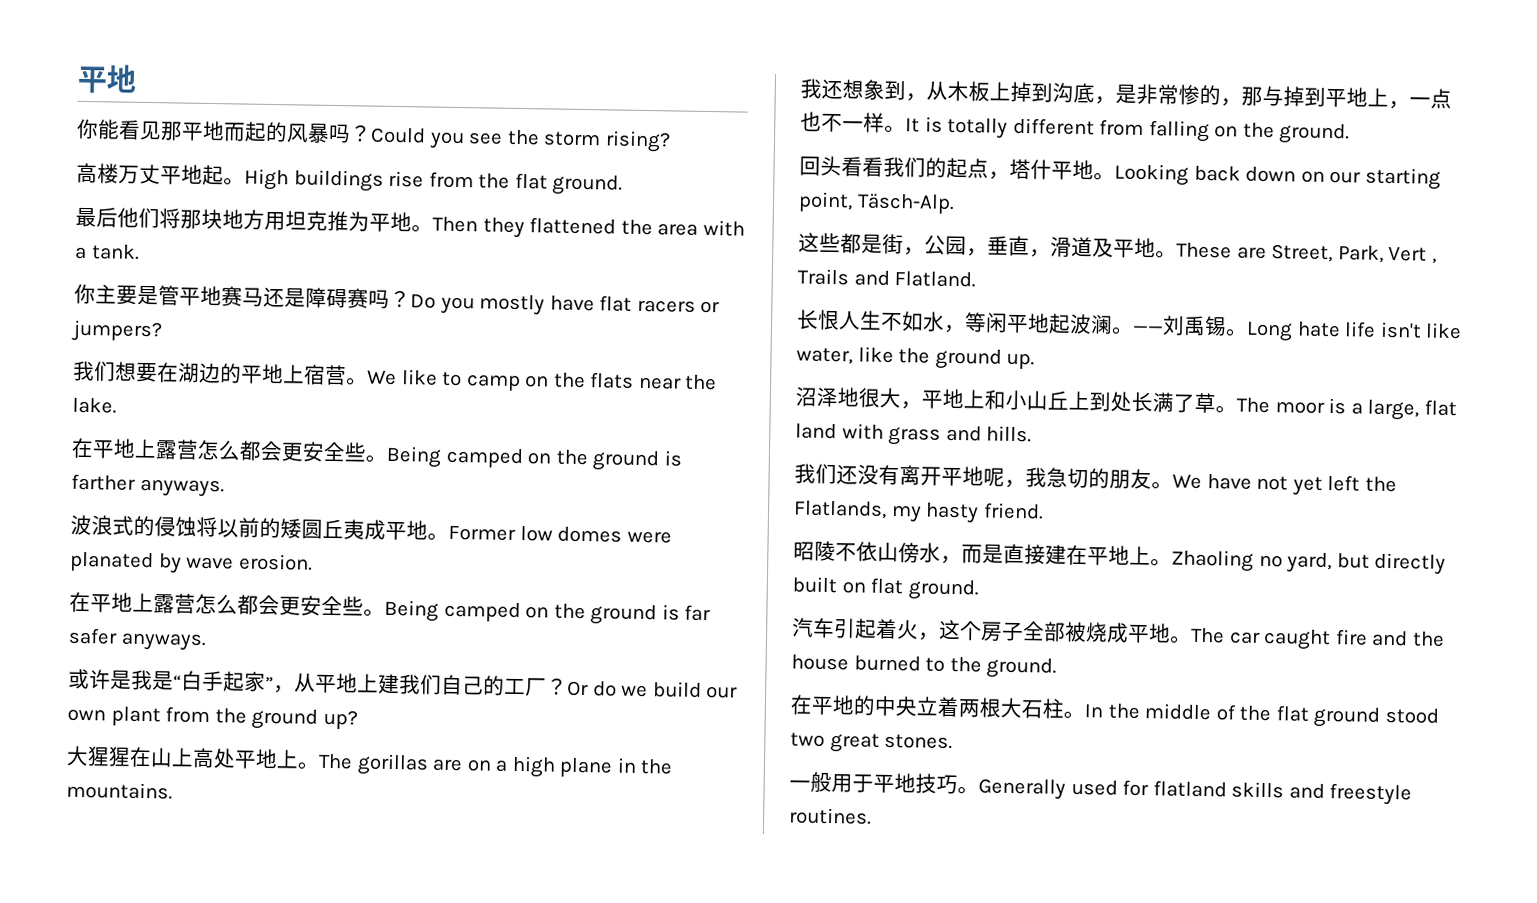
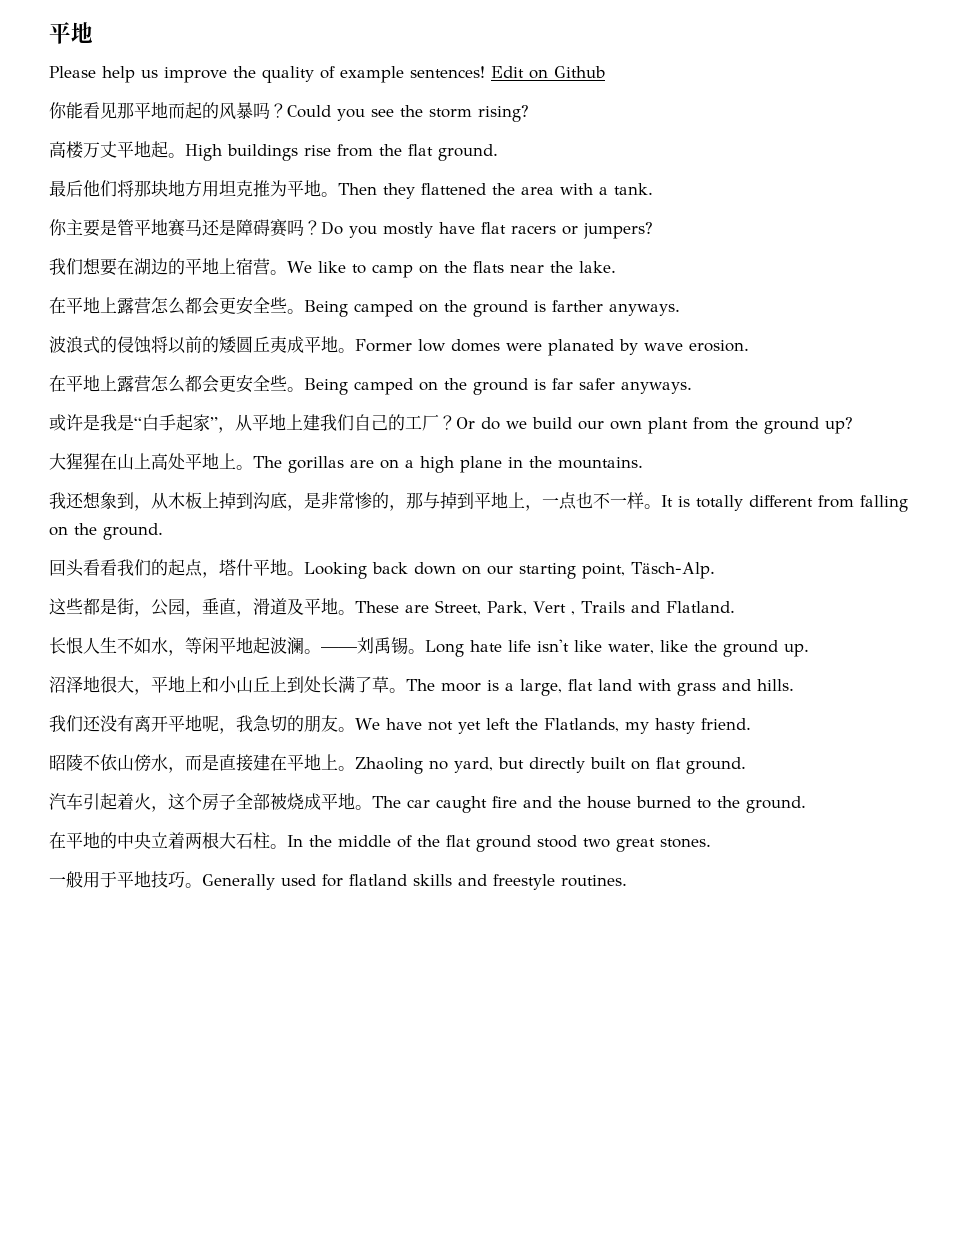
[77,64,137,94] 平地 -> [49,22,93,44] [49,66,605,83] 平地 // Please help us improve the quality of example sentences! Edit on Github

